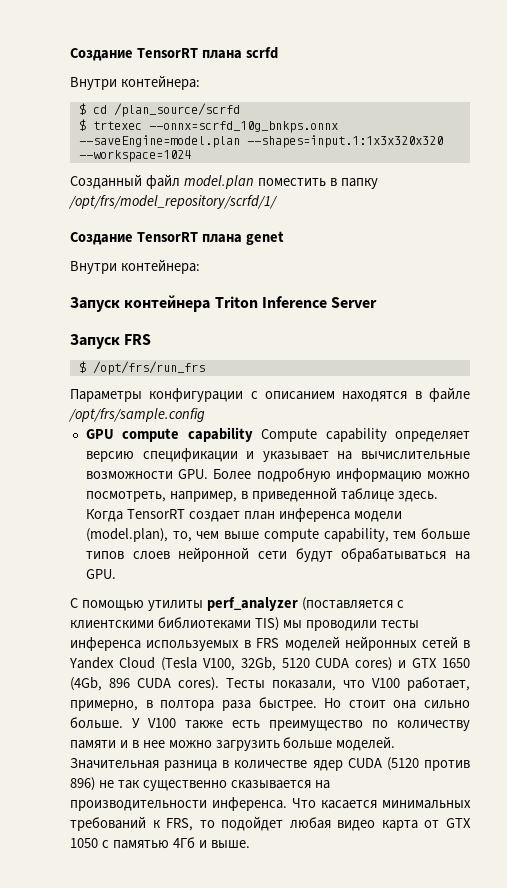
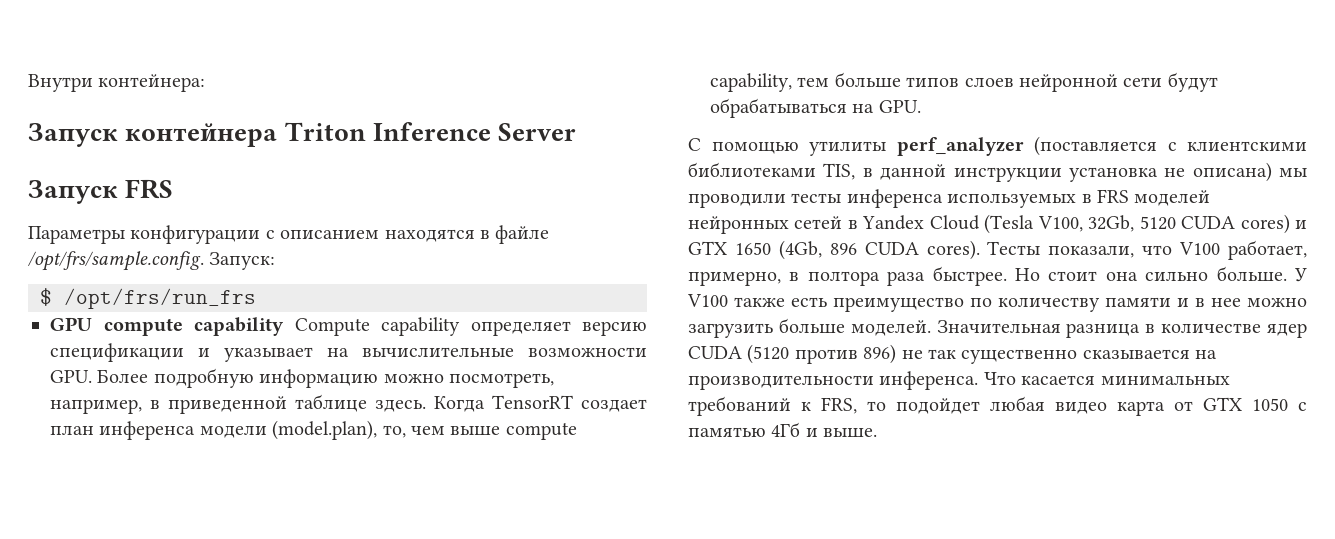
[70,47,278,61] [70,75,200,90] [78,103,240,117] [78,119,338,133] [78,135,443,148] [78,150,191,162] [70,174,378,189] [68,195,278,209] [70,231,284,245] Создание TensorRT плана scrfd // Внутри контейнера: // $ cd /plan_source/scrfd // $ trtexec --onnx=scrfd_10g_bnkps.onnx --saveEngine=model.plan --shapes=input.1:1x3x320x320 --workspace=1024 // Созданный файл model.plan поместить в папку /opt/frs/model_repository/scrfd/1/ // Создание TensorRT плана genet // -> (28, 83) none
[78,361,205,375] // $ /opt/frs/run_frs -> (174, 189) none
[68,408,205,422] /opt/frs/sample.config -> [28,251,276,271] [40,288,256,309] /opt/frs/sample.config. Запуск: // $ /opt/frs/run_frs
[254,617,279,631] TIS) -> [823,162,1272,182] TIS, в данной инструкции установка не описана)

